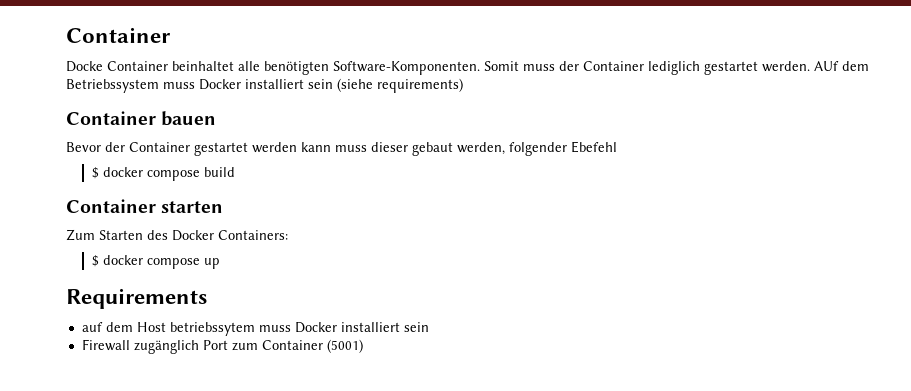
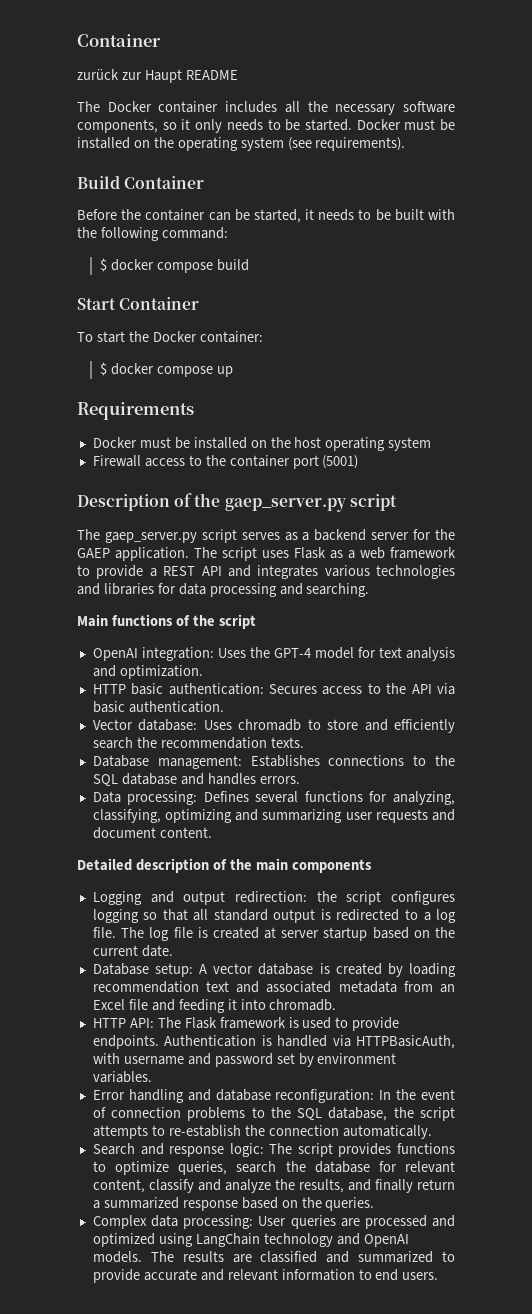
[66,27,171,43] [66,61,869,75] [66,78,463,93] [66,111,217,126] [66,141,617,156] Container // Docke Container beinhaltet alle benötigten Software-Komponenten. Somit muss der Container lediglich gestartet werden. AUf dem Betriebssystem muss Docker installiert sein (siehe requirements) // Container bauen // Bevor der Container gestartet werden kann muss dieser gebaut werden, folgender Ebefehl -> [77,34,161,47] [77,69,238,83] [77,101,456,115] [77,119,455,133] [77,137,406,151] [77,175,205,189] [77,209,456,223] [77,227,228,241] Container // zurück zur Haupt README // The Docker container includes all the necessary software components, so it only needs to be started. Docker must be installed on the operating system (see requirements). // Build Container // Before the container can be started, it needs to be built with the following command:
[66,199,224,213] [66,229,288,241] Container starten // Zum Starten des Docker Containers: -> [77,297,200,310] [77,331,263,343] Start Container // To start the Docker container:
[81,322,429,336] [81,339,363,354] auf dem Host betriebssytem muss Docker installiert sein // Firewall zugänglich Port zum Container (5001) -> [92,437,432,451] [92,455,359,469] [77,493,397,512] [77,529,456,543] [77,547,456,561] [77,565,455,579] [77,583,370,597] [77,614,256,629] [92,647,456,661] [92,665,203,679] [92,683,456,695] [92,701,224,713] [92,719,455,733] [92,737,304,749] [92,755,455,769] [92,773,300,787] [92,791,455,805] [92,809,456,823] [92,827,212,839] [77,858,372,873] [92,891,456,905] [92,909,456,923] [92,927,455,941] [92,945,173,957] [92,963,457,977] [92,981,456,993] [92,999,337,1013] [92,1017,400,1031] [92,1035,456,1049] [92,1053,397,1067] [92,1071,152,1083] [92,1089,455,1103] [92,1107,456,1121] [92,1125,432,1139] [92,1143,455,1157] [92,1161,455,1175] [92,1179,456,1193] [92,1197,375,1211] [92,1215,455,1229] [92,1233,409,1247] [92,1251,455,1263] [92,1269,439,1283] Docker must be installed on the host operating system // Firewall access to the container port (5001) // Description of the gaep_server.py script // The gaep_server.py script serves as a backend server for the GAEP application. The script uses Flask as a web framework to provide a REST API and integrates various technologies and libraries for data processing and searching. // Main functions of the script // OpenAI integration: Uses the GPT-4 model for text analysis and optimization. // HTTP basic authentication: Secures access to the API via basic authentication. // Vector database: Uses chromadb to store and efficiently search the recommendation texts. // Database management: Establishes connections to the SQL database and handles errors. // Data processing: Defines several functions for analyzing, classifying, optimizing and summarizing user requests and document content. // Detailed description of the main components // Logging and output redirection: the script configures logging so that all standard output is redirected to a log file. The log file is created at server startup based on the current date. // Database setup: A vector database is created by loading recommendation text and associated metadata from an Excel file and feeding it into chromadb. // HTTP API: The Flask framework is used to provide endpoints. Authentication is handled via HTTPBasicAuth, with username and password set by environment variables. // Error handling and database reconfiguration: In the event of connection problems to the SQL database, the script attempts to re-establish the connection automatically. // Search and response logic: The script provides functions to optimize queries, search the database for relevant content, classify and analyze the results, and finally return a summarized response based on the queries. // Complex data processing: User queries are processed and optimized using LangChain technology and OpenAI models. The results are classified and summarized to provide accurate and relevant information to end users.

